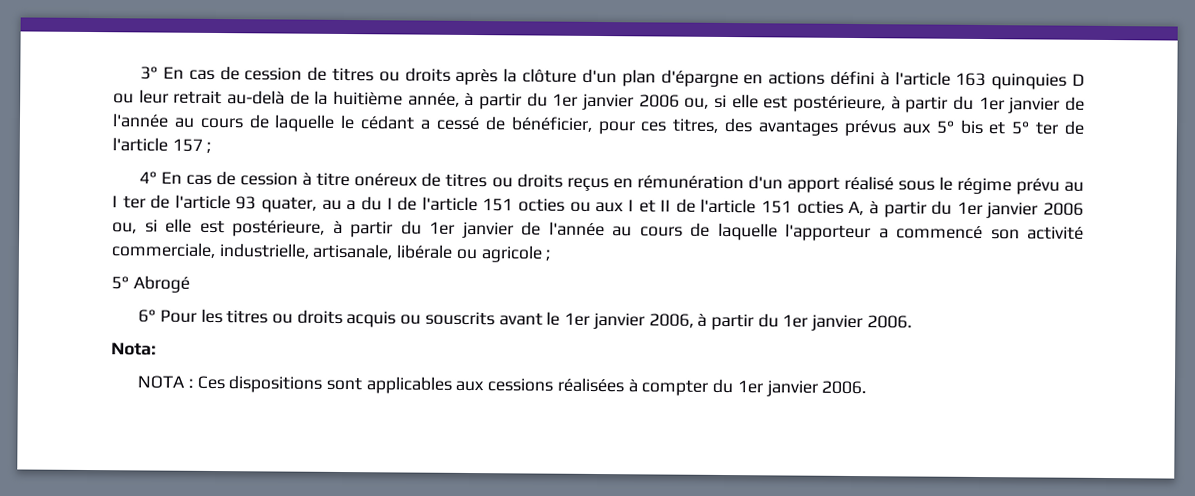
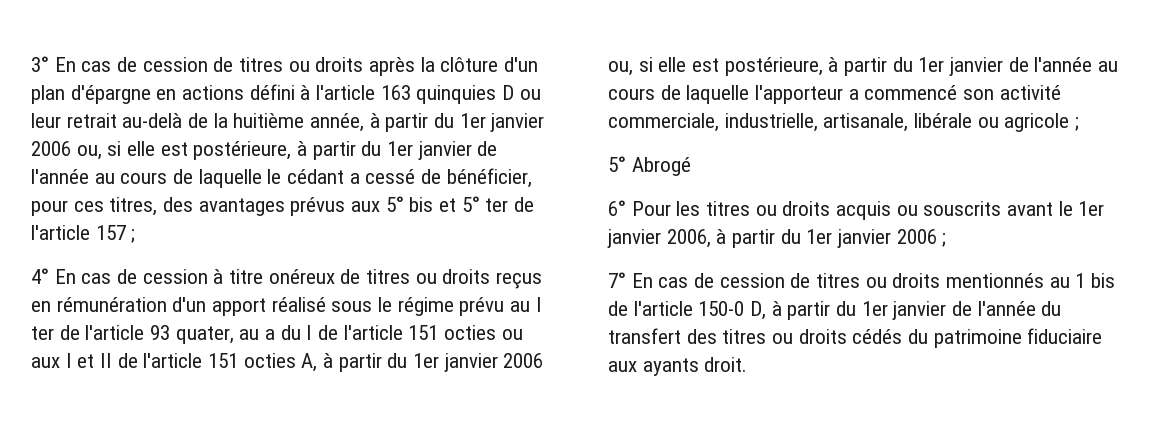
[866,315,912,329] [111,342,156,356] [137,375,867,397] 2006. // Nota: // NOTA : Ces dispositions sont applicables aux cessions réalisées à compter du 1er janvier 2006. -> [896,229,947,247] [608,272,1116,288] [608,301,1062,320] [608,328,1103,348] [608,357,748,376] 2006 ; // 7° En cas de cession de titres ou droits mentionnés au 1 bis de l'article 150-0 D, à partir du 1er janvier de l'année du transfert des titres ou droits cédés du patrimoine fiduciaire aux ayants droit.

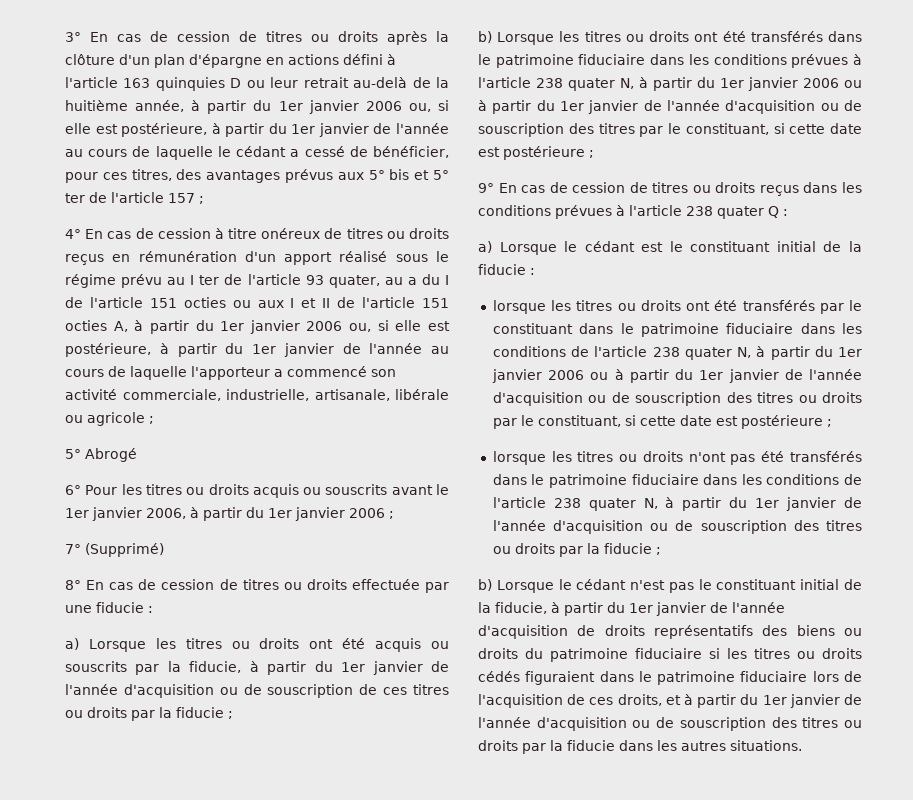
[631,273,1116,288] [608,301,1062,320] [608,328,1103,348] [608,357,748,376] En cas de cession de titres ou droits mentionnés au 1 bis de l'article 150-0 D, à partir du 1er janvier de l'année du transfert des titres ou droits cédés du patrimoine fiduciaire aux ayants droit. -> [85,543,164,557] [65,579,449,593] [65,602,153,613] [65,638,450,652] [65,661,450,675] [65,684,449,698] [65,707,233,721] [478,31,862,45] [478,54,862,68] [478,77,862,91] [478,100,862,114] [478,123,862,137] [478,146,594,160] [478,182,862,196] [478,205,788,219] [478,241,862,255] [478,264,535,275] [492,300,862,314] [492,323,862,337] [492,346,862,360] [491,369,862,383] [492,392,862,406] [492,415,832,429] [492,451,862,465] [492,474,862,488] [492,497,862,511] [492,520,862,534] [492,543,661,557] [478,579,862,593] [478,602,785,616] [478,625,862,639] [478,648,862,662] [478,671,862,685] [478,694,862,708] [478,717,862,731] [478,740,802,754] (Supprimé) // 8° En cas de cession de titres ou droits effectuée par une fiducie : // a) Lorsque les titres ou droits ont été acquis ou souscrits par la fiducie, à partir du 1er janvier de l'année d'acquisition ou de souscription de ces titres ou droits par la fiducie ; // b) Lorsque les titres ou droits ont été transférés dans le patrimoine fiduciaire dans les conditions prévues à l'article 238 quater N, à partir du 1er janvier 2006 ou à partir du 1er janvier de l'année d'acquisition ou de souscription des titres par le constituant, si cette date est postérieure ; // 9° En cas de cession de titres ou droits reçus dans les conditions prévues à l'article 238 quater Q : // a) Lorsque le cédant est le constituant initial de la fiducie : // lorsque les titres ou droits ont été transférés par le constituant dans le patrimoine fiduciaire dans les conditions de l'article 238 quater N, à partir du 1er janvier 2006 ou à partir du 1er janvier de l'année d'acquisition ou de souscription des titres ou droits par le constituant, si cette date est postérieure ; // lorsque les titres ou droits n'ont pas été transférés dans le patrimoine fiduciaire dans les conditions de l'article 238 quater N, à partir du 1er janvier de l'année d'acquisition ou de souscription des titres ou droits par la fiducie ; // b) Lorsque le cédant n'est pas le constituant initial de la fiducie, à partir du 1er janvier de l'année d'acquisition de droits représentatifs des biens ou droits du patrimoine fiduciaire si les titres ou droits cédés figuraient dans le patrimoine fiduciaire lors de l'acquisition de ces droits, et à partir du 1er janvier de l'année d'acquisition ou de souscription des titres ou droits par la fiducie dans les autres situations.

